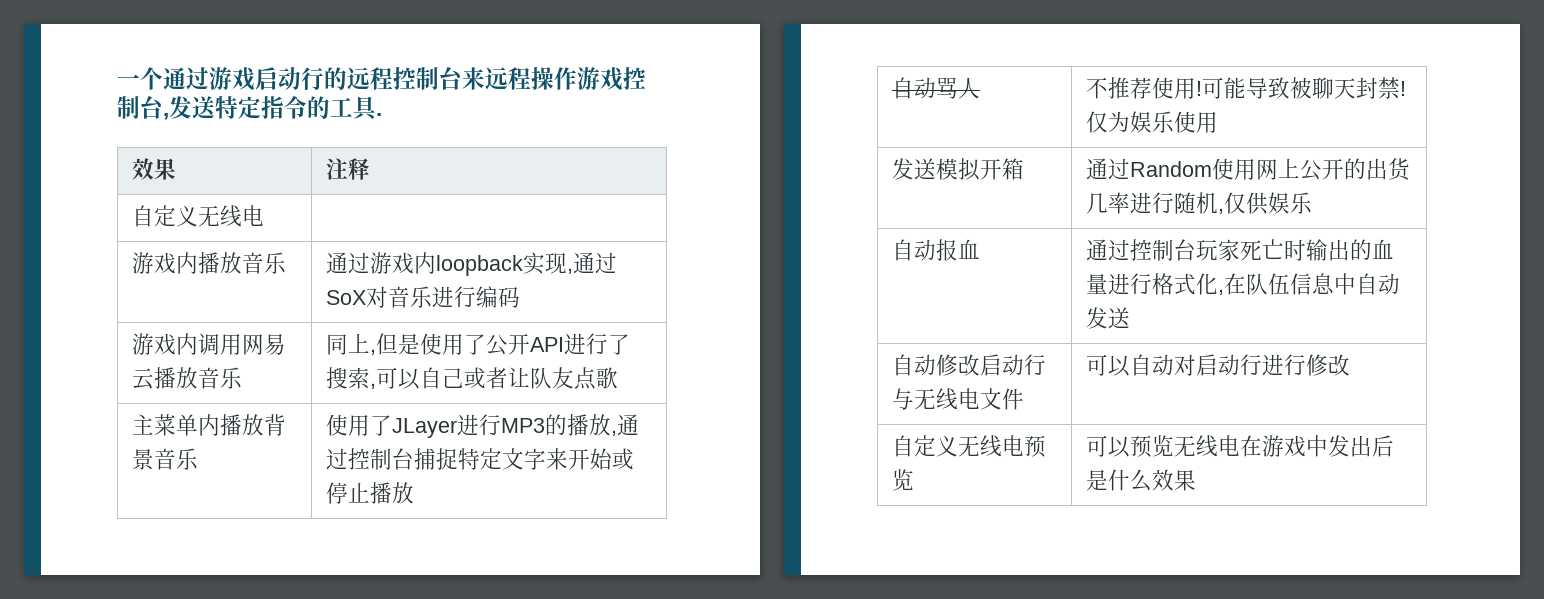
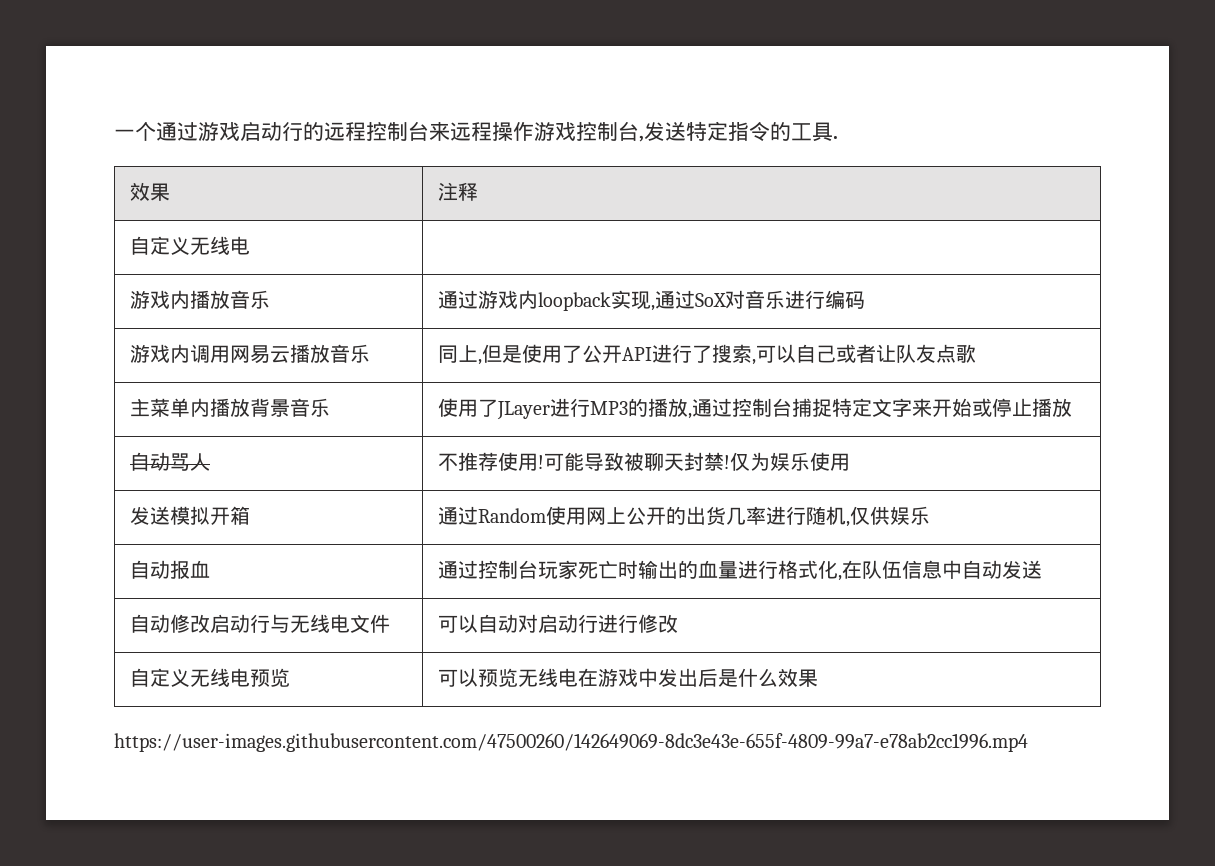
(1197, 480) none -> [114,733,1028,752] // https://user-images.githubusercontent.com/47500260/142649069-8dc3e43e-655f-4809-99a7-e78ab2cc1996.mp4

